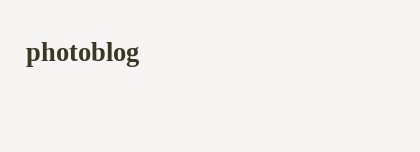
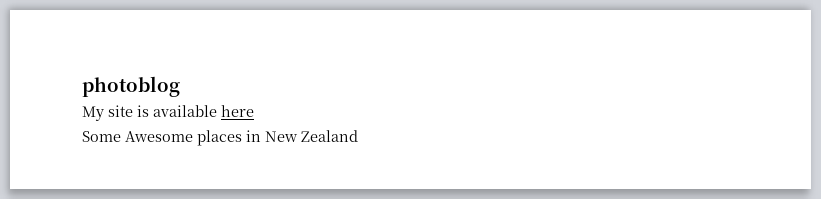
(139, 54) none -> [82,105,254,121] [82,130,358,146] // My site is available here // Some Awesome places in New Zealand

